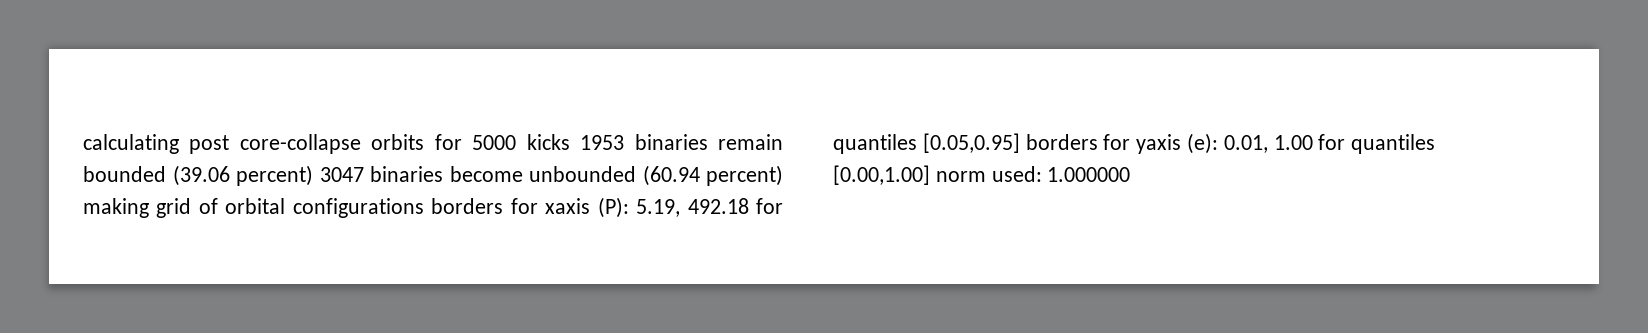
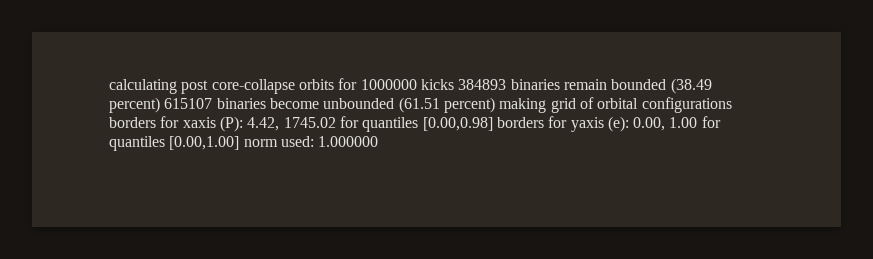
[472,134,784,150] [83,165,364,186] 5000 kicks 1953 binaries remain bounded (39.06 percent) 3047 -> [360,78,712,94] [109,97,213,113] 1000000 kicks 384893 binaries remain bounded (38.49 percent) 615107
[642,165,700,186] (60.94 -> [398,97,440,113] (61.51
[636,198,784,217] [833,133,1020,154] 5.19, 492.18 for quantiles [0.05,0.95] -> [247,116,493,132] 4.42, 1745.02 for quantiles [0.00,0.98]
[1223,135,1268,153] 0.01, -> [633,117,666,131] 0.00,

